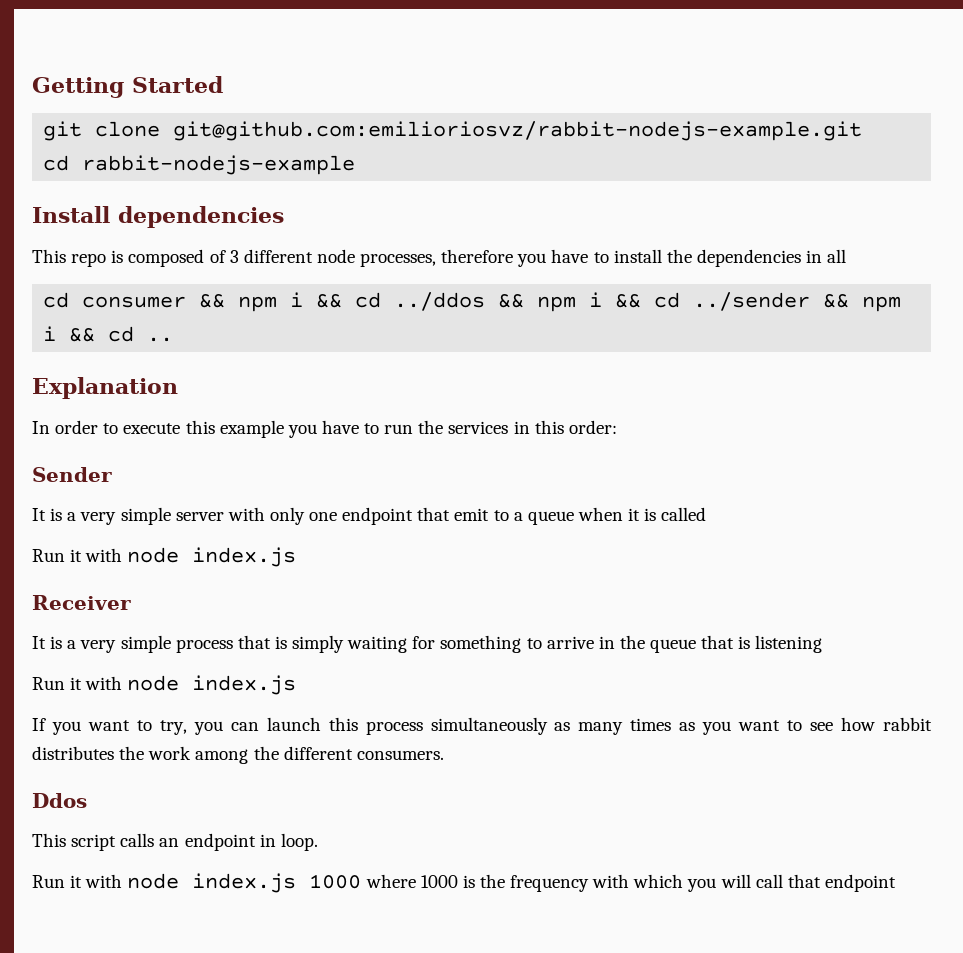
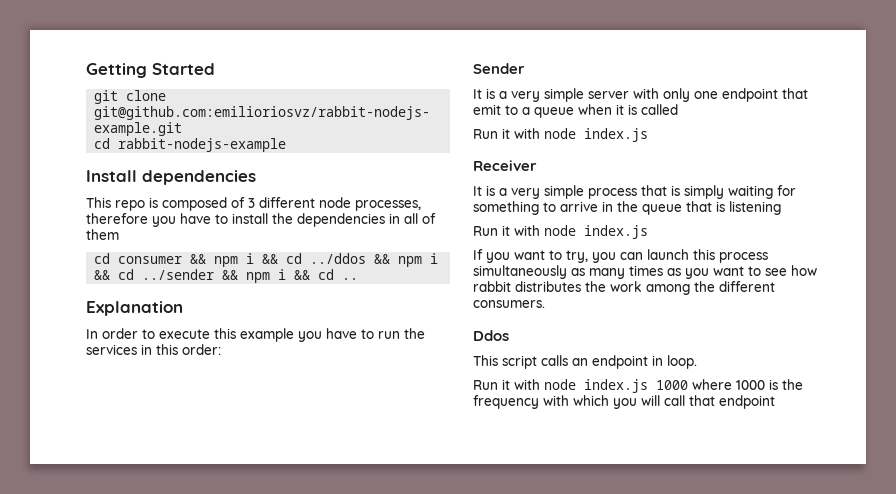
(847, 256) none -> [422,213,436,224] [86,229,119,240] of them

